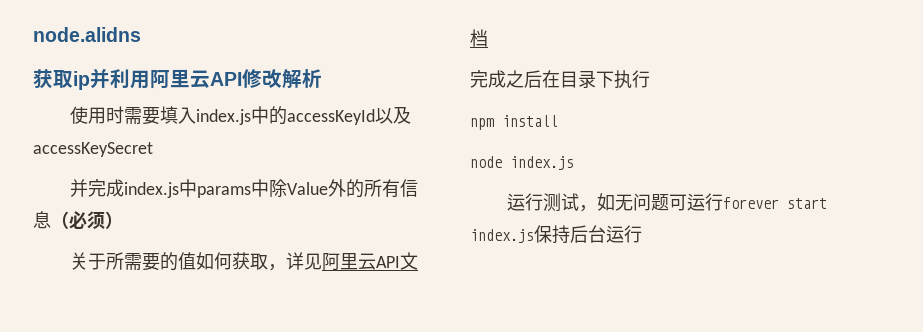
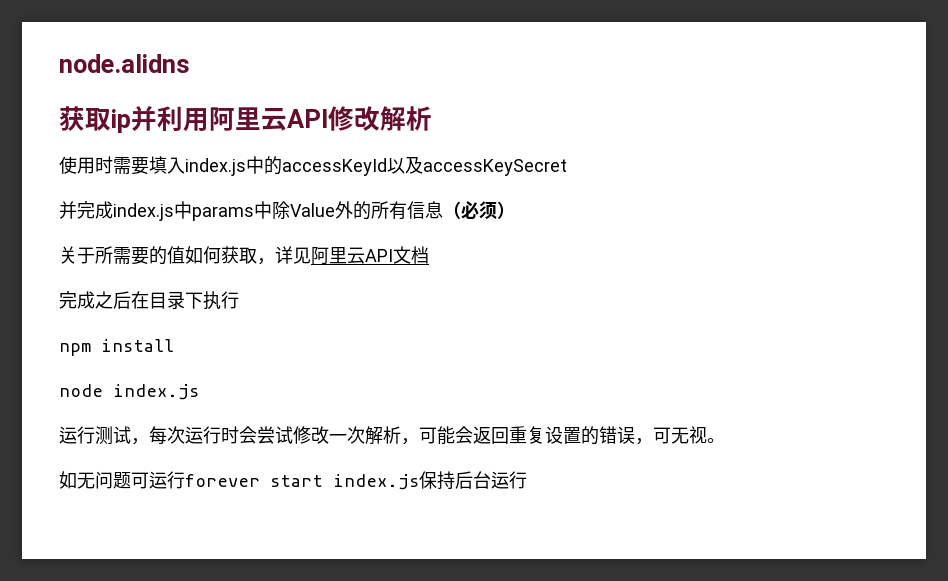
(598, 208) none -> [149,426,725,445] 每次运行时会尝试修改一次解析，可能会返回重复设置的错误，可无视。 //

